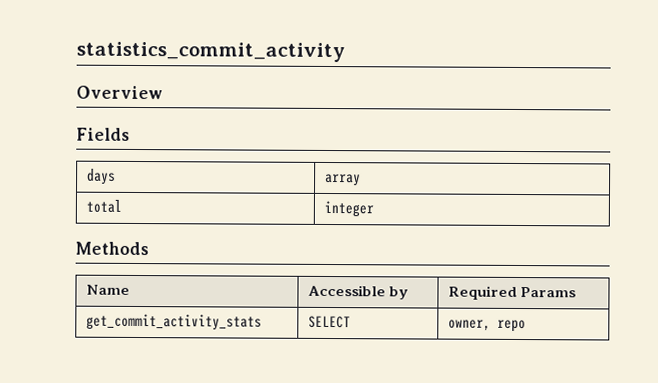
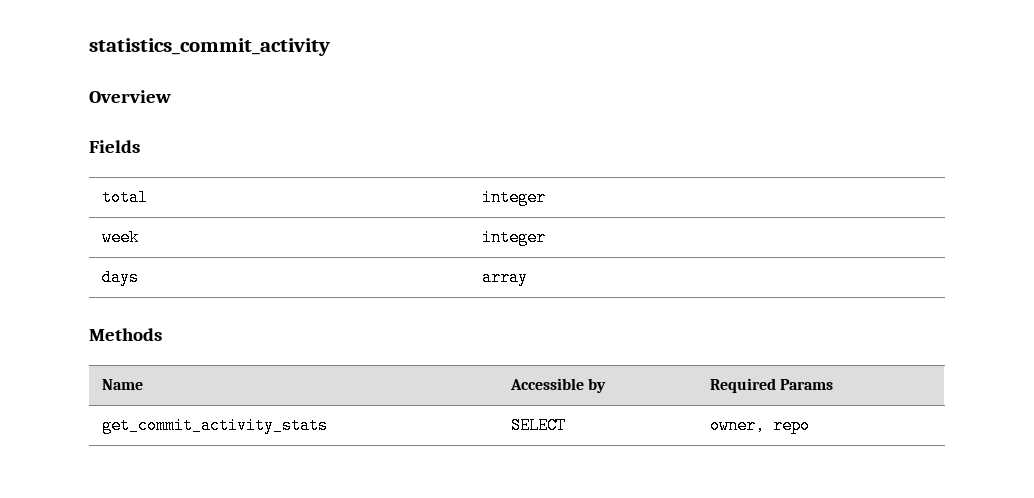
(130, 134) none -> [102,189,149,206] [482,189,547,206] [102,229,140,246] [482,229,547,246] // total | integer // week | integer
[86,199,123,213] [324,200,375,218] // total | integer -> (529, 277) none

